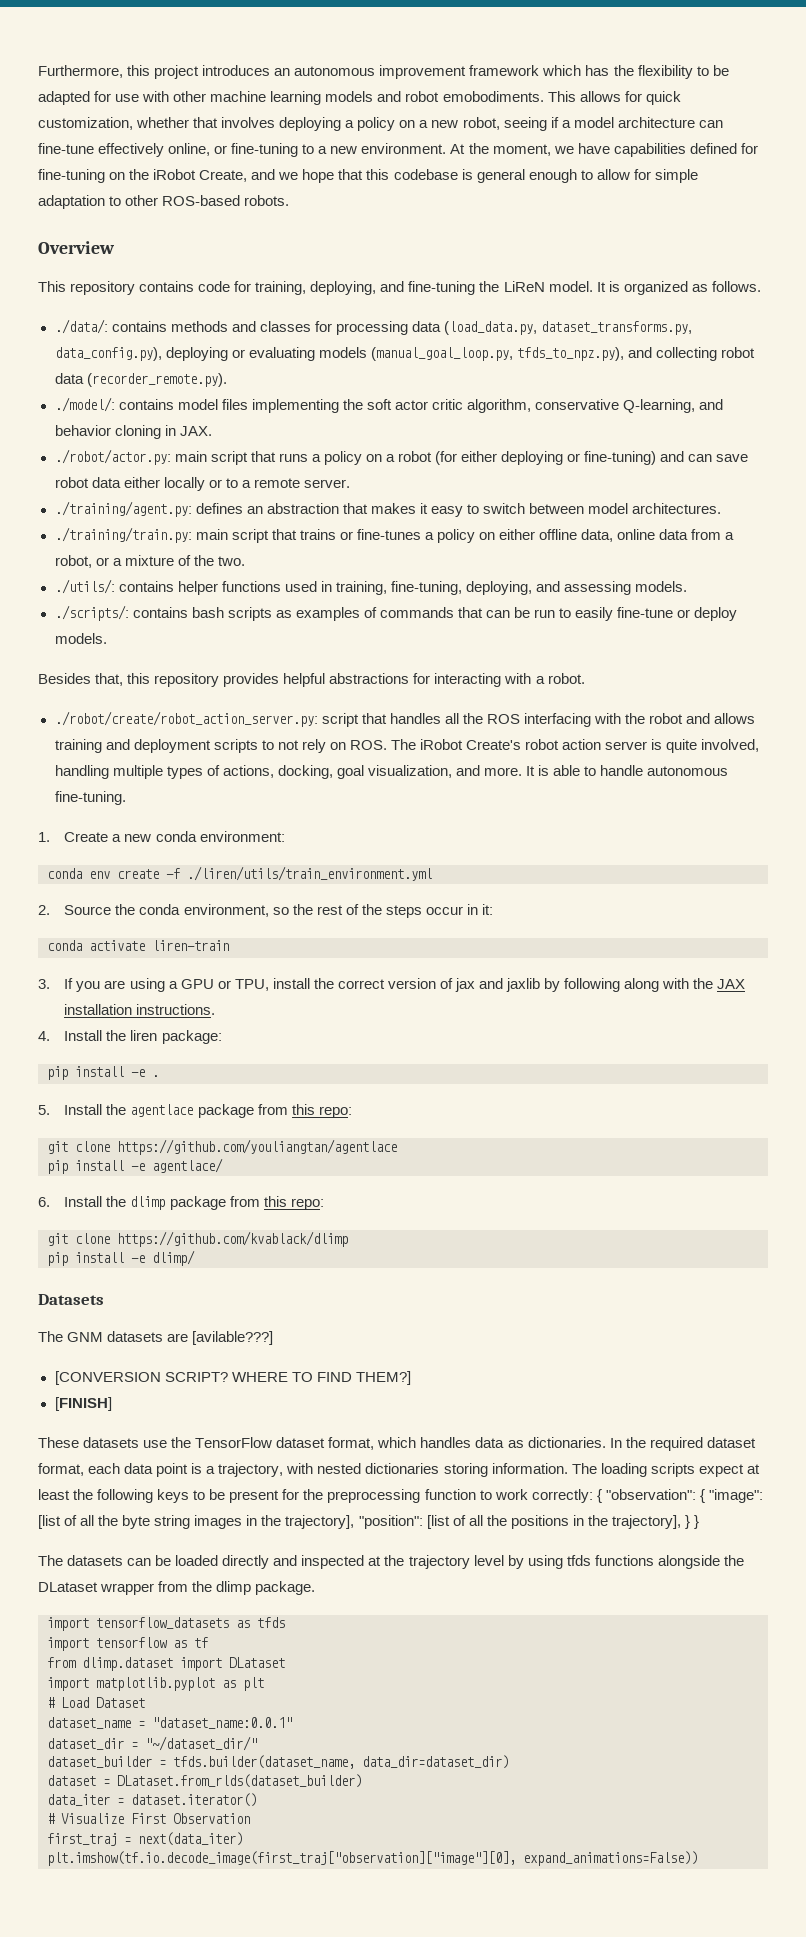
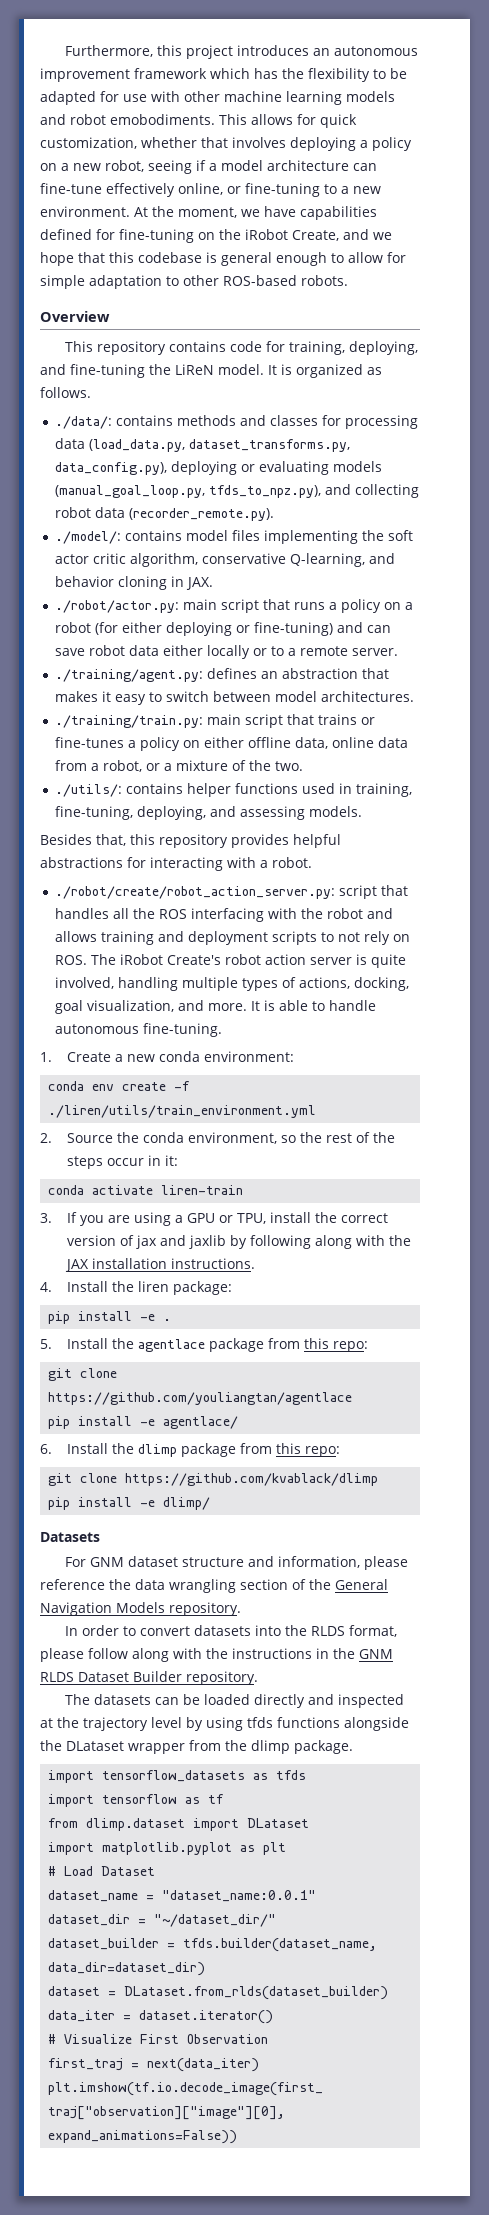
[54,605,738,621] [54,633,107,644] // ./scripts/: contains bash scripts as examples of commands that can be run to easily fine-tune or deploy models. -> (362, 811) none
[38,1331,274,1345] [54,1371,411,1385] [54,1397,112,1411] [38,1437,756,1451] [38,1463,760,1477] [38,1489,763,1503] [38,1515,699,1529] The GNM datasets are [avilable???] // [CONVERSION SCRIPT? WHERE TO FIND THEM?] // [FINISH] // These datasets use the TensorFlow dataset format, which handles data as dictionaries. In the required dataset format, each data point is a trajectory, with nested dictionaries storing information. The loading scripts expect at least the following keys to be present for the preprocessing function to work correctly: { "observation": { "image": [list of all the byte string images in the trajectory], "position": [list of all the positions in the trajectory], } } -> [64,1556,408,1570] [40,1579,388,1593] [40,1602,241,1616] [64,1625,397,1637] [40,1648,393,1662] [40,1671,258,1685] For GNM dataset structure and information, please reference the data wrangling section of the General Navigation Models repository. // In order to convert datasets into the RLDS format, please follow along with the instructions in the GNM RLDS Dataset Builder repository.

